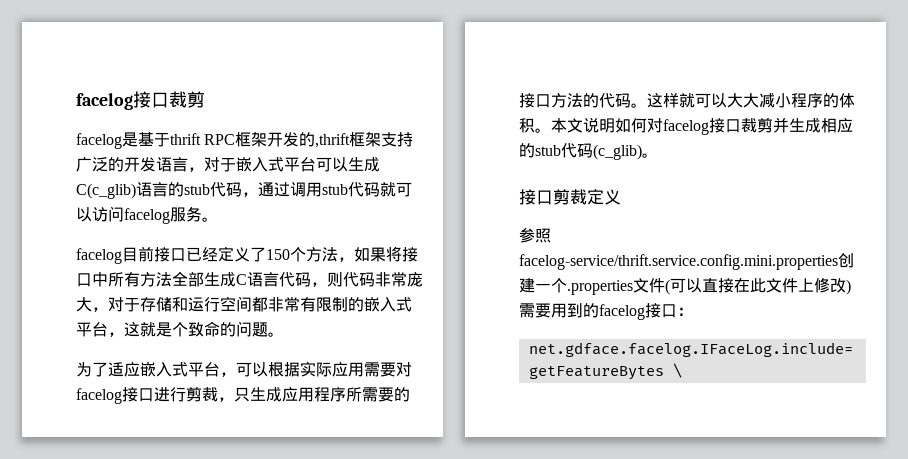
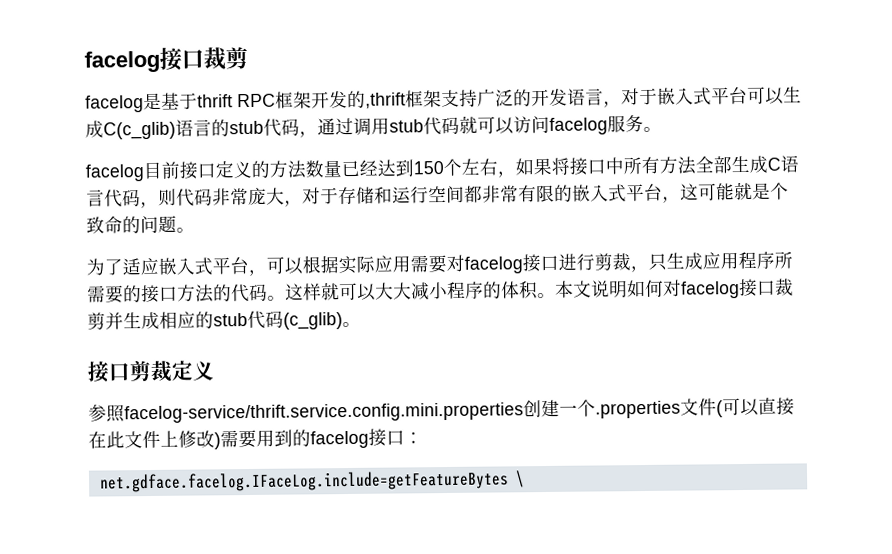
[186,246,338,262] 已经定义了150个方法 -> [215,158,498,179] 定义的方法数量已经达到150个左右
[332,297,348,312] 制 -> (555, 193) none
(140, 329) none -> [698,183,735,201] 可能

